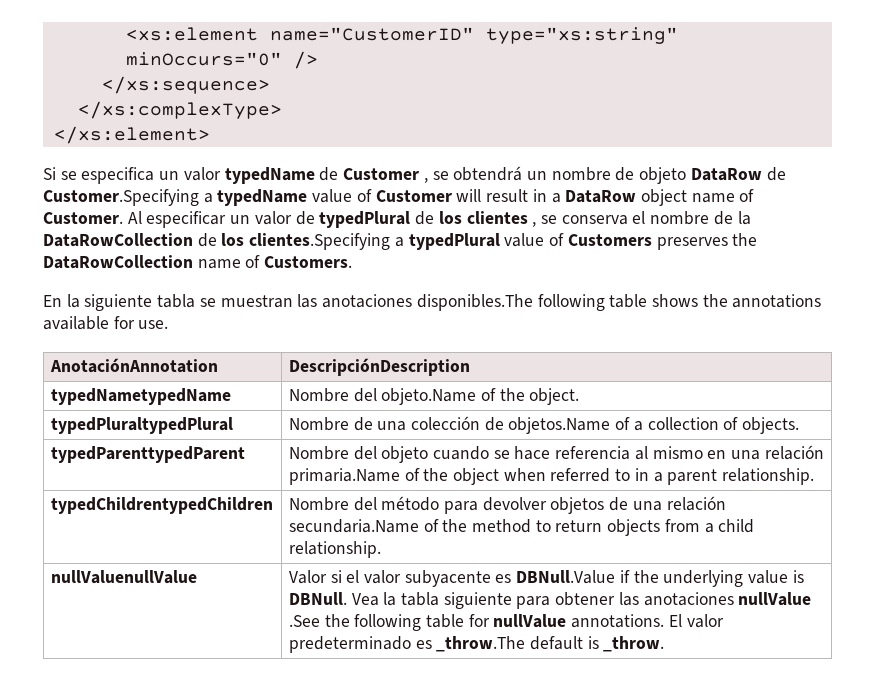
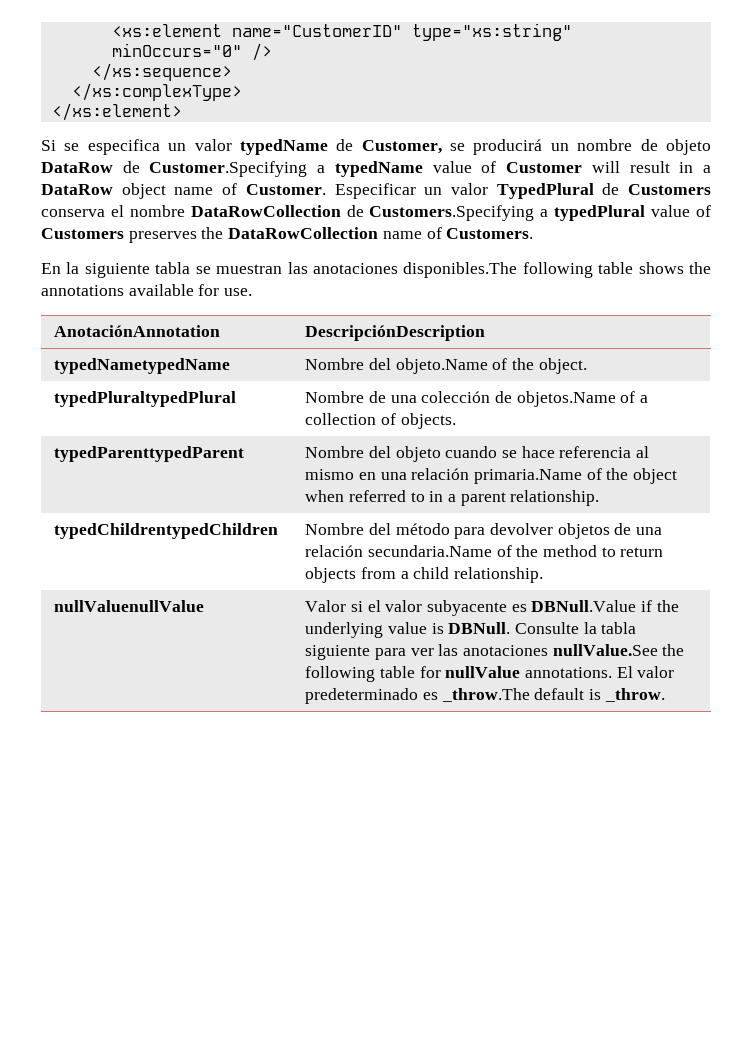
[343,166,523,183] Customer , se obtendrá -> [361,139,543,155] Customer, se producirá
[127,211,751,228] [43,233,391,250] Al especificar un valor de typedPlural de los clientes , se conserva el nombre de la DataRowCollection de los clientes.Specifying -> [334,183,711,199] [41,205,535,221] Especificar un valor TypedPlural de Customers conserva el nombre DataRowCollection de Customers.Specifying
[351,593,379,606] Vea -> [515,622,580,634] Consulte
[555,592,812,606] [288,615,320,627] obtener las anotaciones nullValue .See -> [410,644,658,656] ver las anotaciones nullValue.See

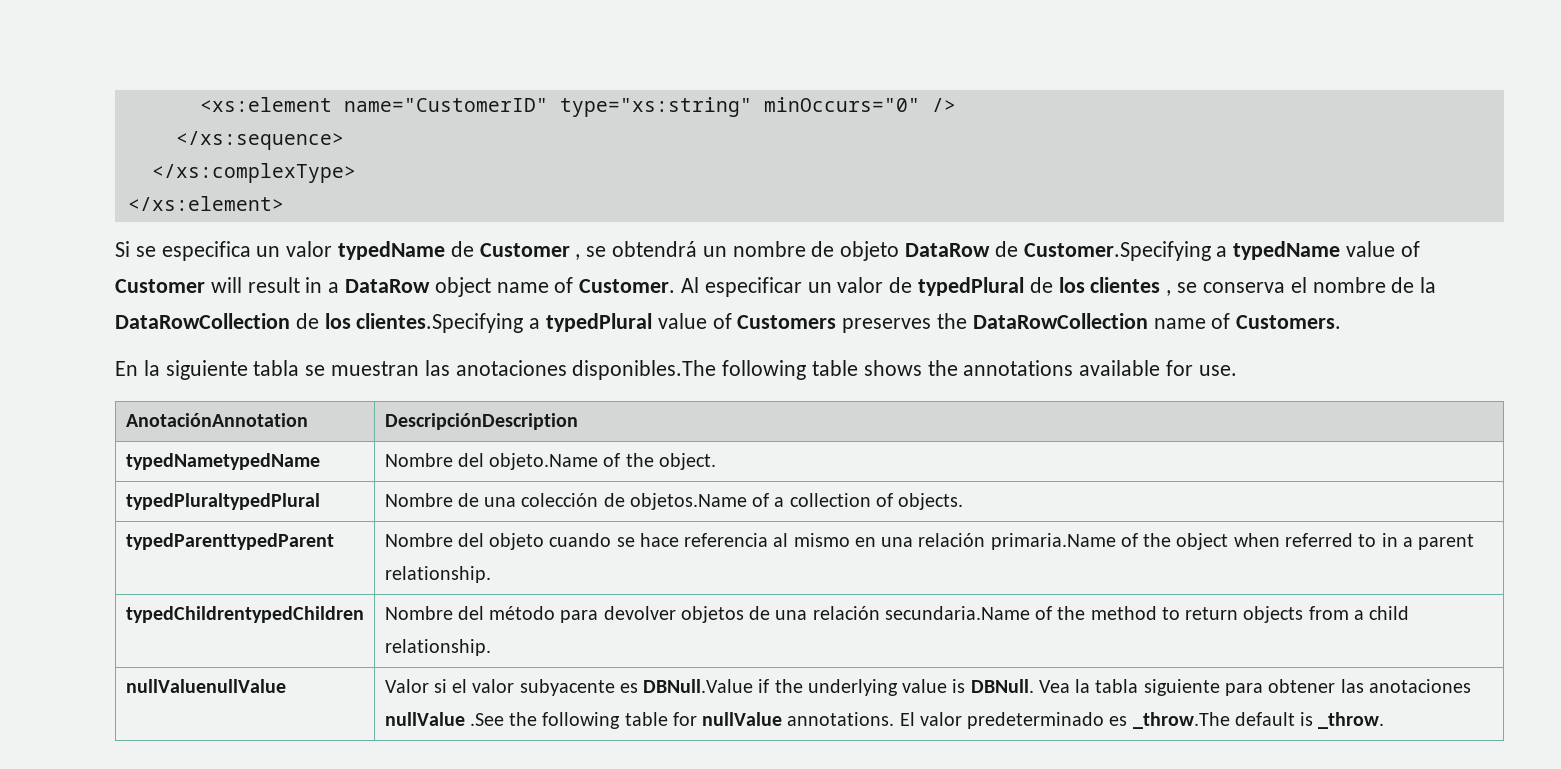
[361,139,543,155] Customer, se producirá -> [479,241,698,260] Customer , se obtendrá
[334,183,711,199] [41,205,535,221] Especificar un valor TypedPlural de Customers conserva el nombre DataRowCollection de Customers.Specifying -> [681,277,1437,297] [115,313,524,333] Al especificar un valor de typedPlural de los clientes , se conserva el nombre de la DataRowCollection de los clientes.Specifying
[515,622,580,634] Consulte -> [1038,680,1070,693] Vea
[410,644,658,656] ver las anotaciones nullValue.See -> [1268,679,1471,693] [384,712,504,726] obtener las anotaciones nullValue .See

